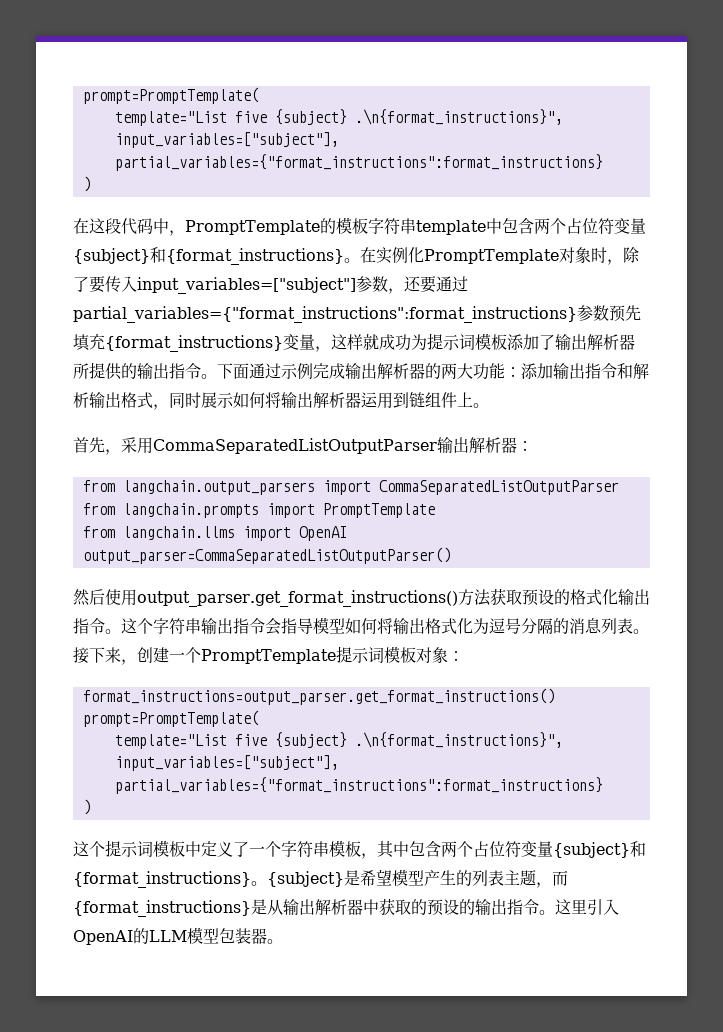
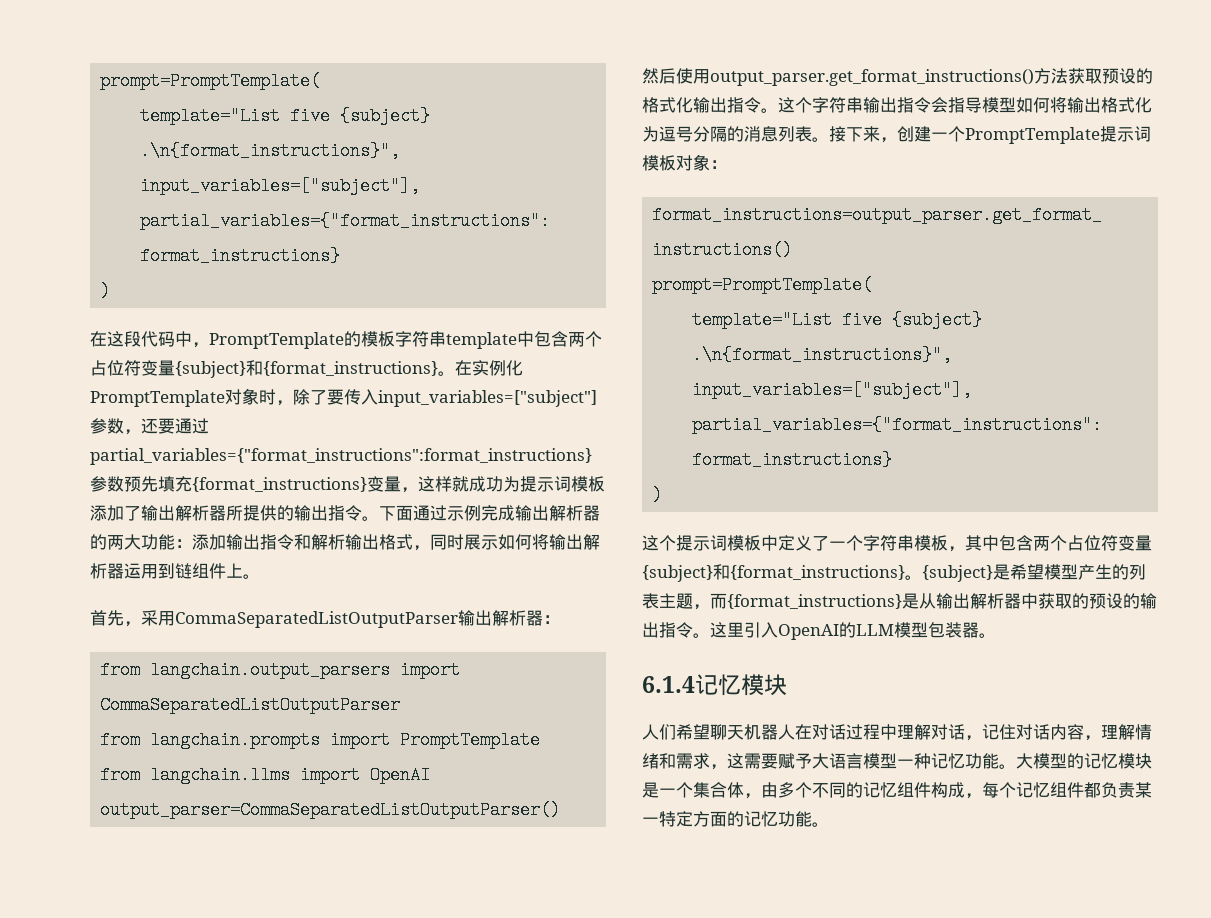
(283, 941) none -> [642,674,787,696] [642,724,1152,741] [642,753,1152,770] [642,782,1152,799] [642,811,829,827] // 6.1.4记忆模块 // 人们希望聊天机器人在对话过程中理解对话，记住对话内容，理解情绪和需求，这需要赋予大语言模型一种记忆功能。大模型的记忆模块是一个集合体，由多个不同的记忆组件构成，每个记忆组件都负责某一特定方面的记忆功能。

